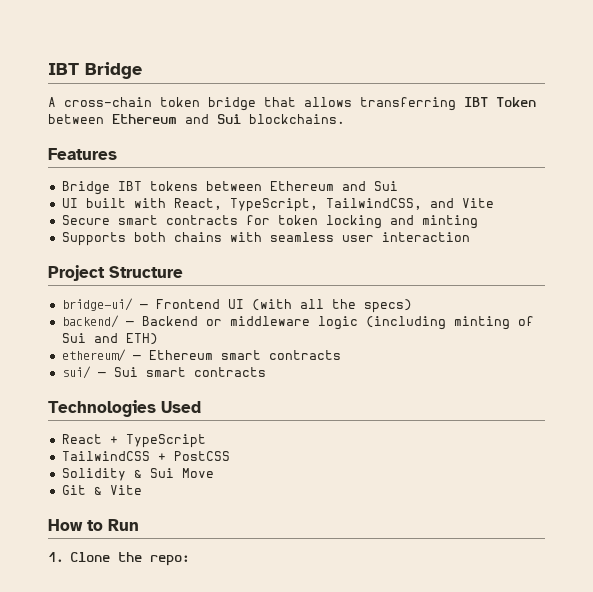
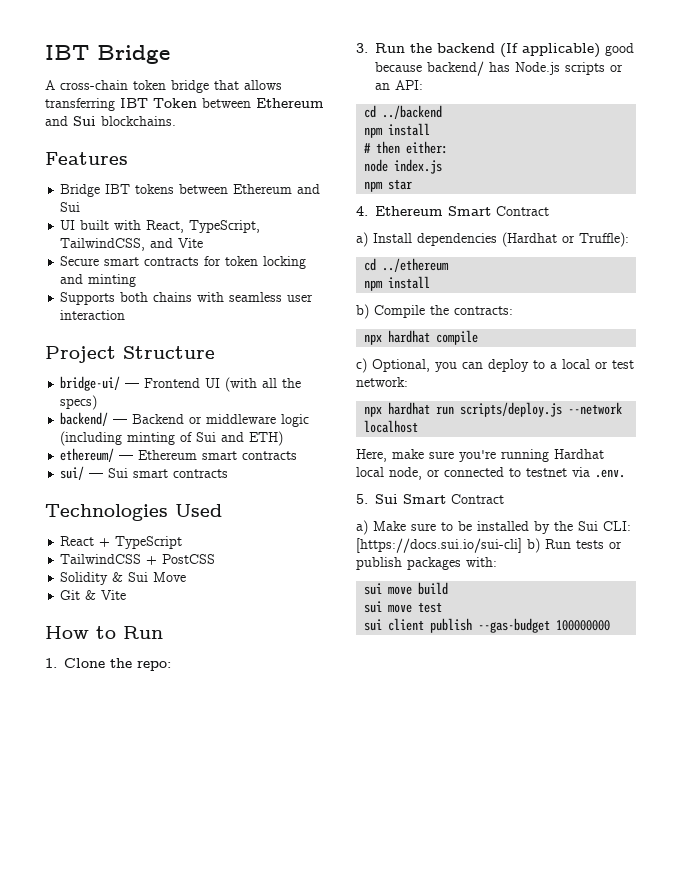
(191, 560) none -> [356,43,634,58] [375,61,623,76] [375,80,423,90] [364,105,443,119] [364,123,431,138] [364,141,449,154] [364,159,443,174] [364,179,413,192] [356,206,549,216] [356,232,629,247] [364,258,450,272] [364,276,431,291] [356,304,513,319] [364,330,479,345] [356,358,634,373] [356,377,408,387] [364,402,623,417] [364,420,419,433] [356,449,604,462] [356,467,625,480] [356,494,504,504] [356,520,631,535] [356,538,622,553] [356,557,497,570] [364,582,449,595] [364,601,443,613] [364,618,611,633] // 3. Run the backend (If applicable) good because backend/ has Node.js scripts or an API: // cd ../backend // npm install // # then either: // node index.js // npm star // 4. Ethereum Smart Contract // a) Install dependencies (Hardhat or Truffle): // cd ../ethereum // npm install // b) Compile the contracts: // npx hardhat compile // c) Optional, you can deploy to a local or test network: // npx hardhat run scripts/deploy.js --network localhost // Here, make sure you're running Hardhat local node, or connected to testnet via .env. // 5. Sui Smart Contract // a) Make sure to be installed by the Sui CLI: [https://docs.sui.io/sui-cli] b) Run tests or publish packages with: // sui move build // sui move test // sui client publish --gas-budget 100000000

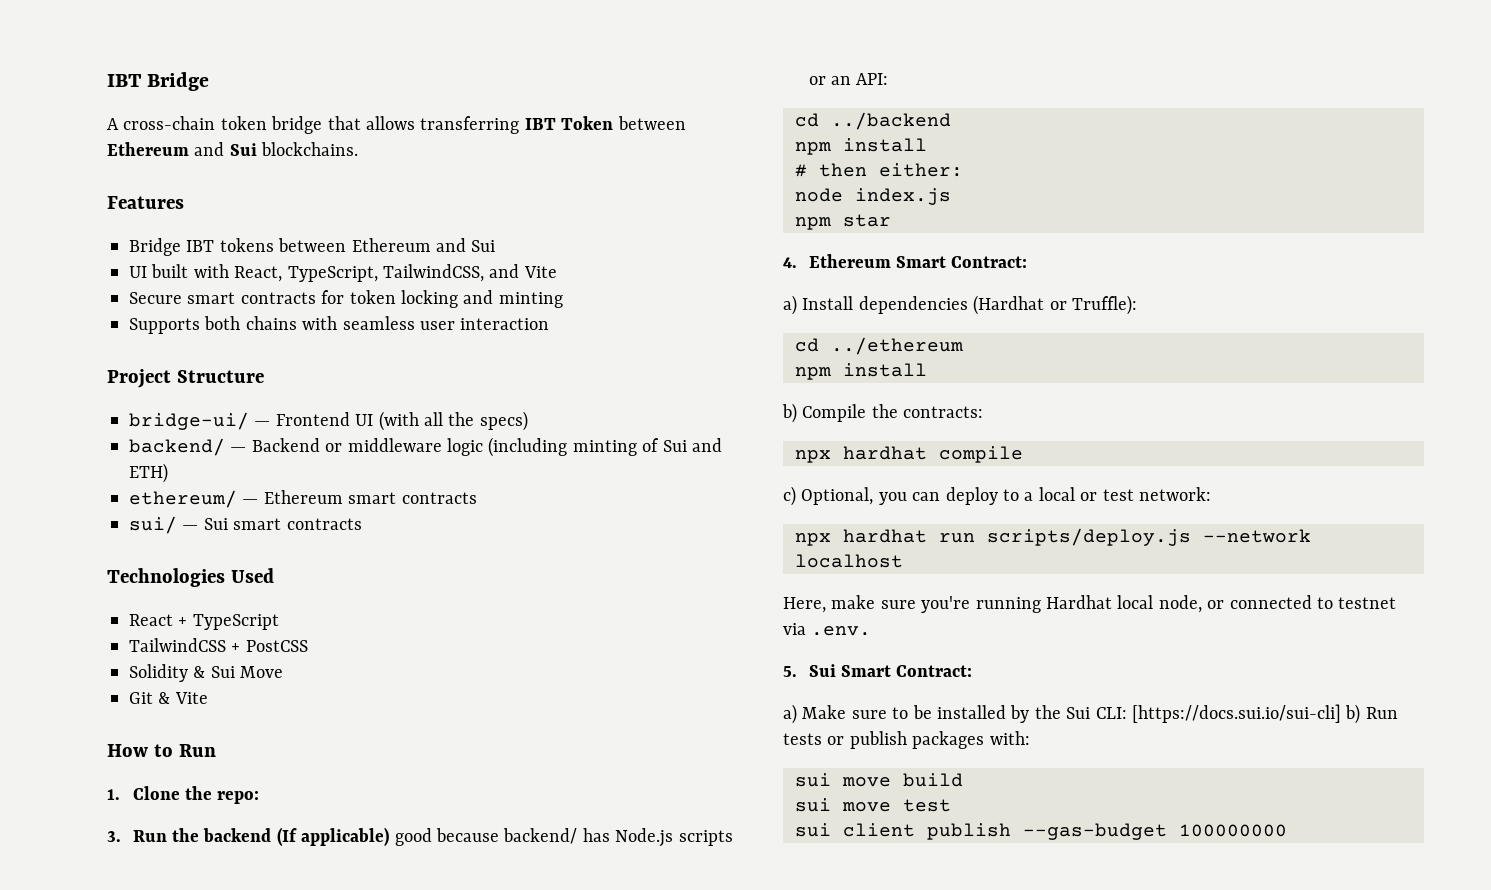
[496,206,549,216] Contract -> [951,256,1028,268] Contract:
[451,494,504,504] Contract -> [896,665,973,677] Contract:

